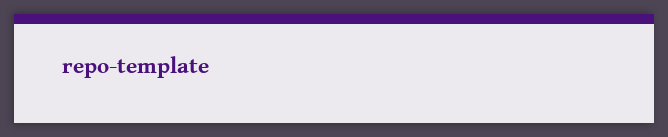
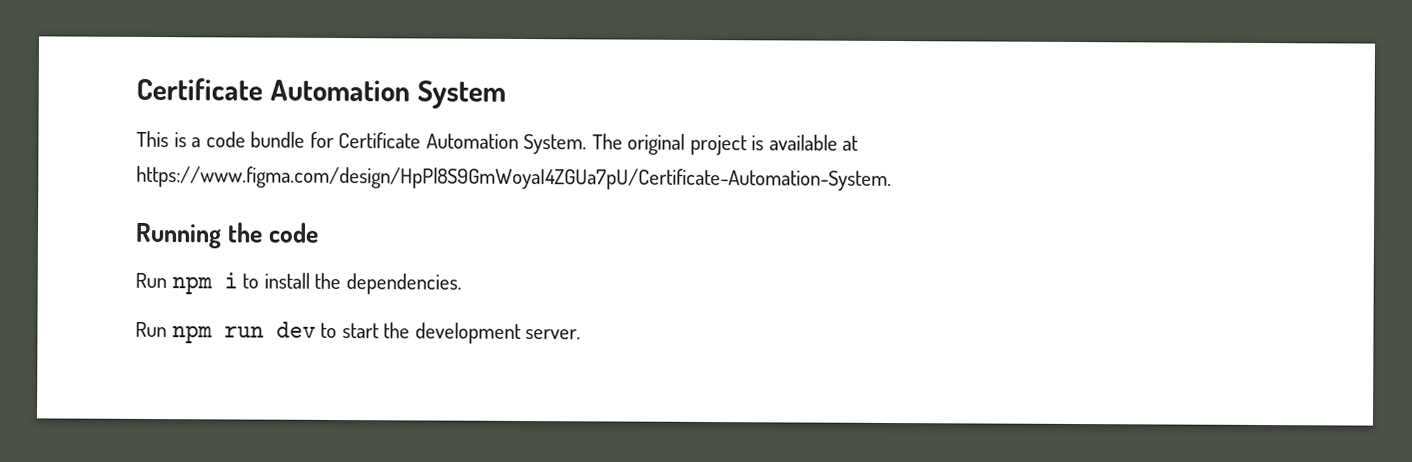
[62,56,209,78] repo-template -> [136,77,506,109] [136,130,859,156] [136,165,892,192] [135,222,319,249] [135,272,462,295] [135,321,582,344] Certificate Automation System // This is a code bundle for Certificate Automation System. The original project is available at https://www.figma.com/design/HpPl8S9GmWoyaI4ZGUa7pU/Certificate-Automation-System. // Running the code // Run npm i to install the dependencies. // Run npm run dev to start the development server.

